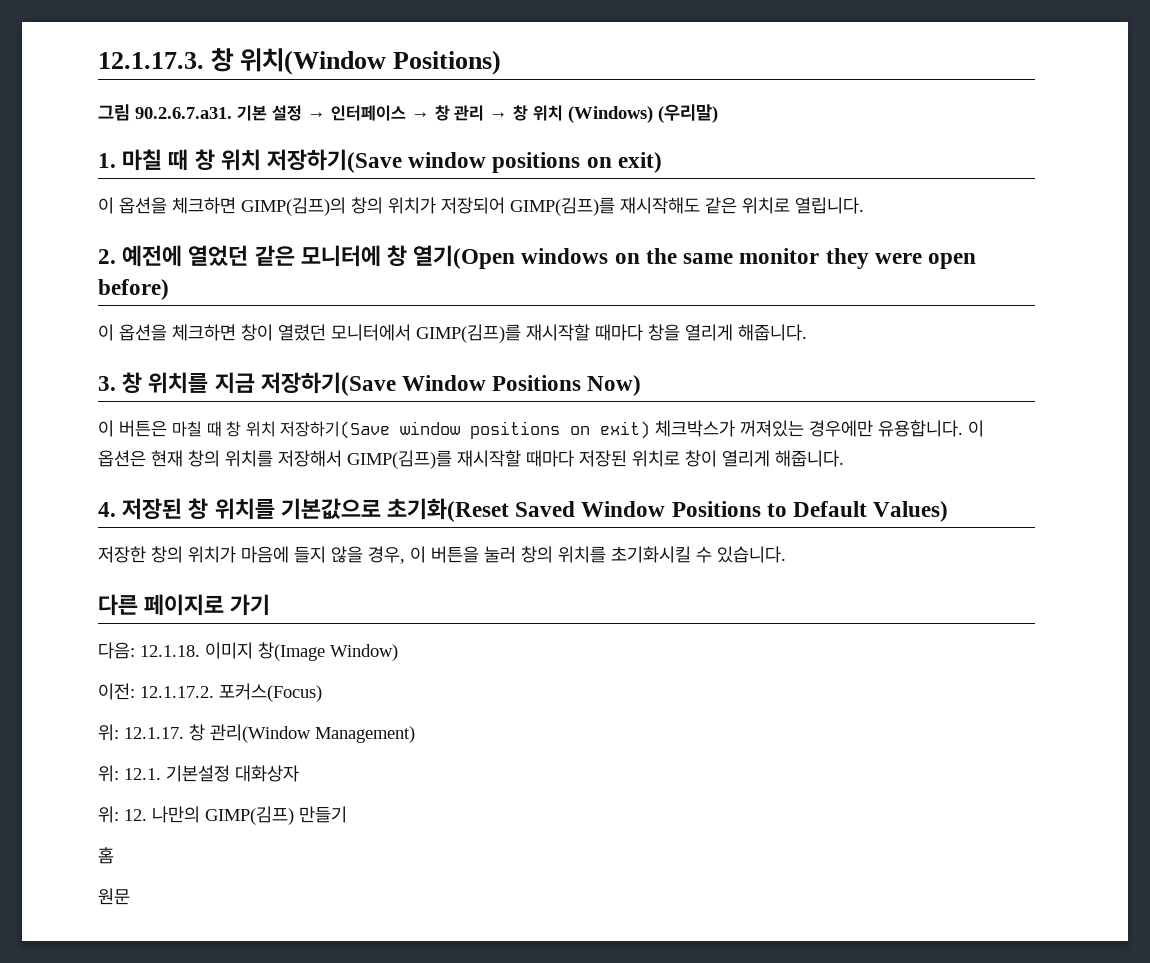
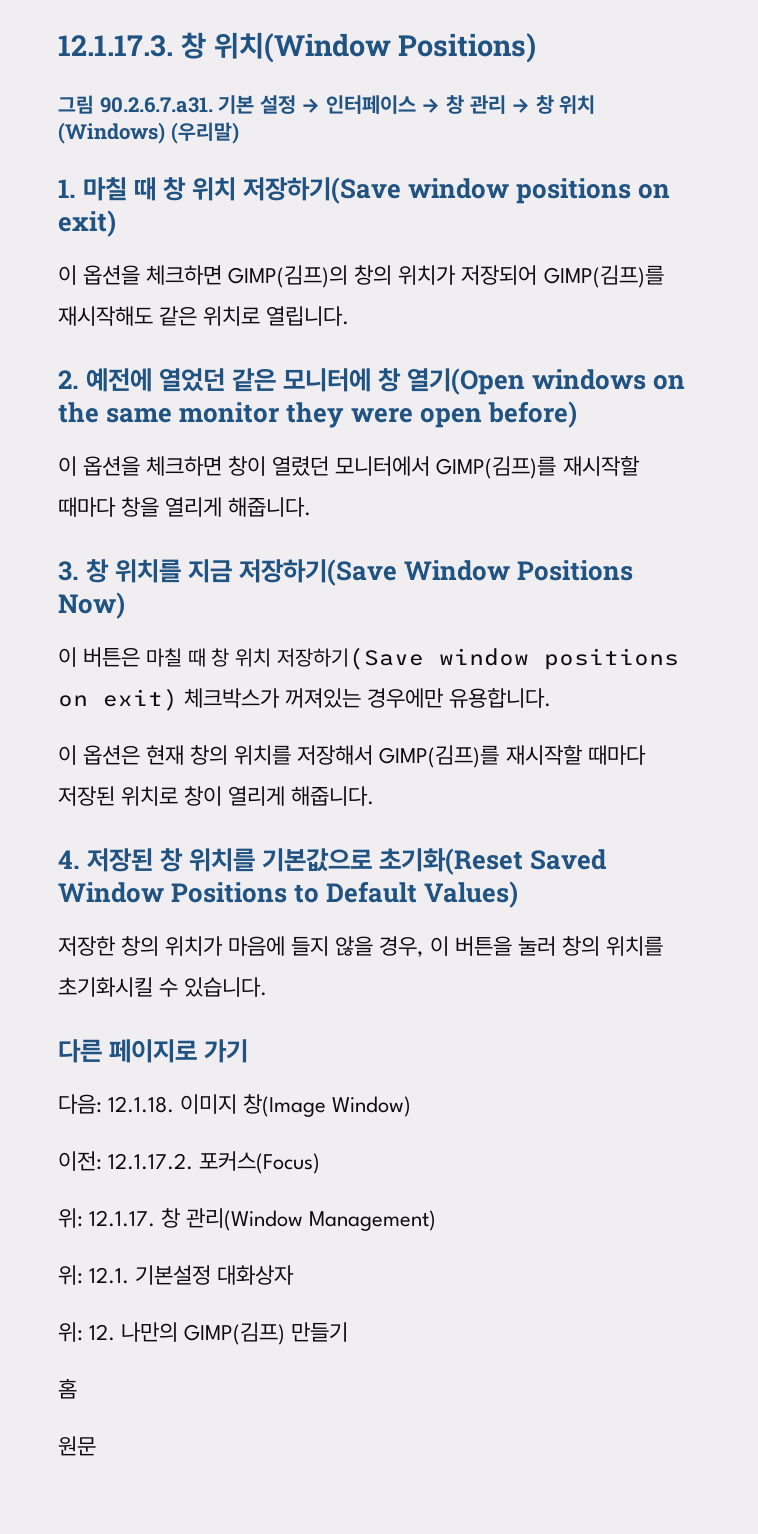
(964, 428) none -> (552, 698) //

